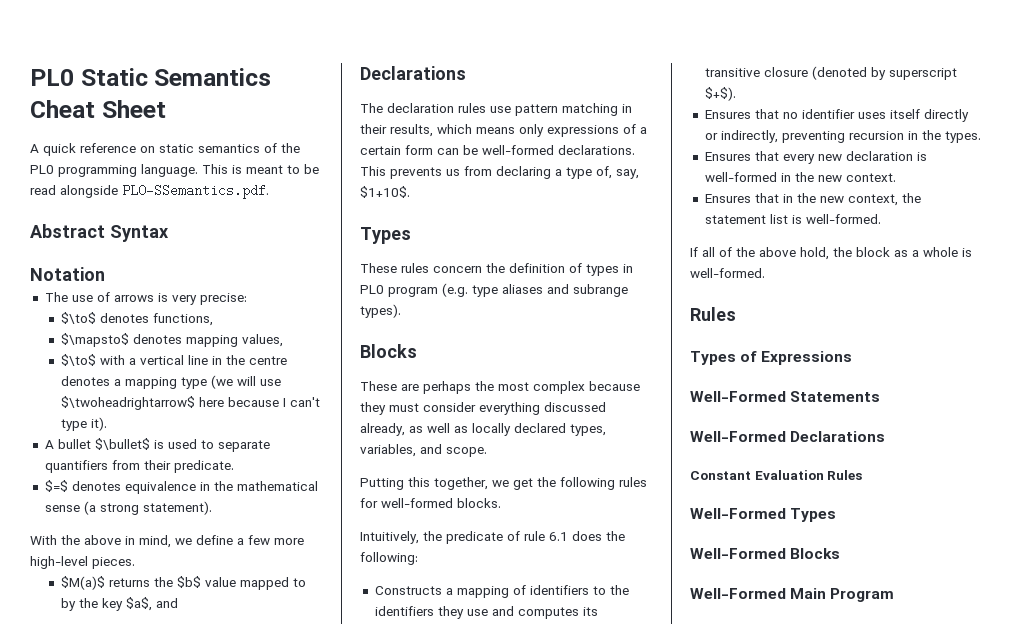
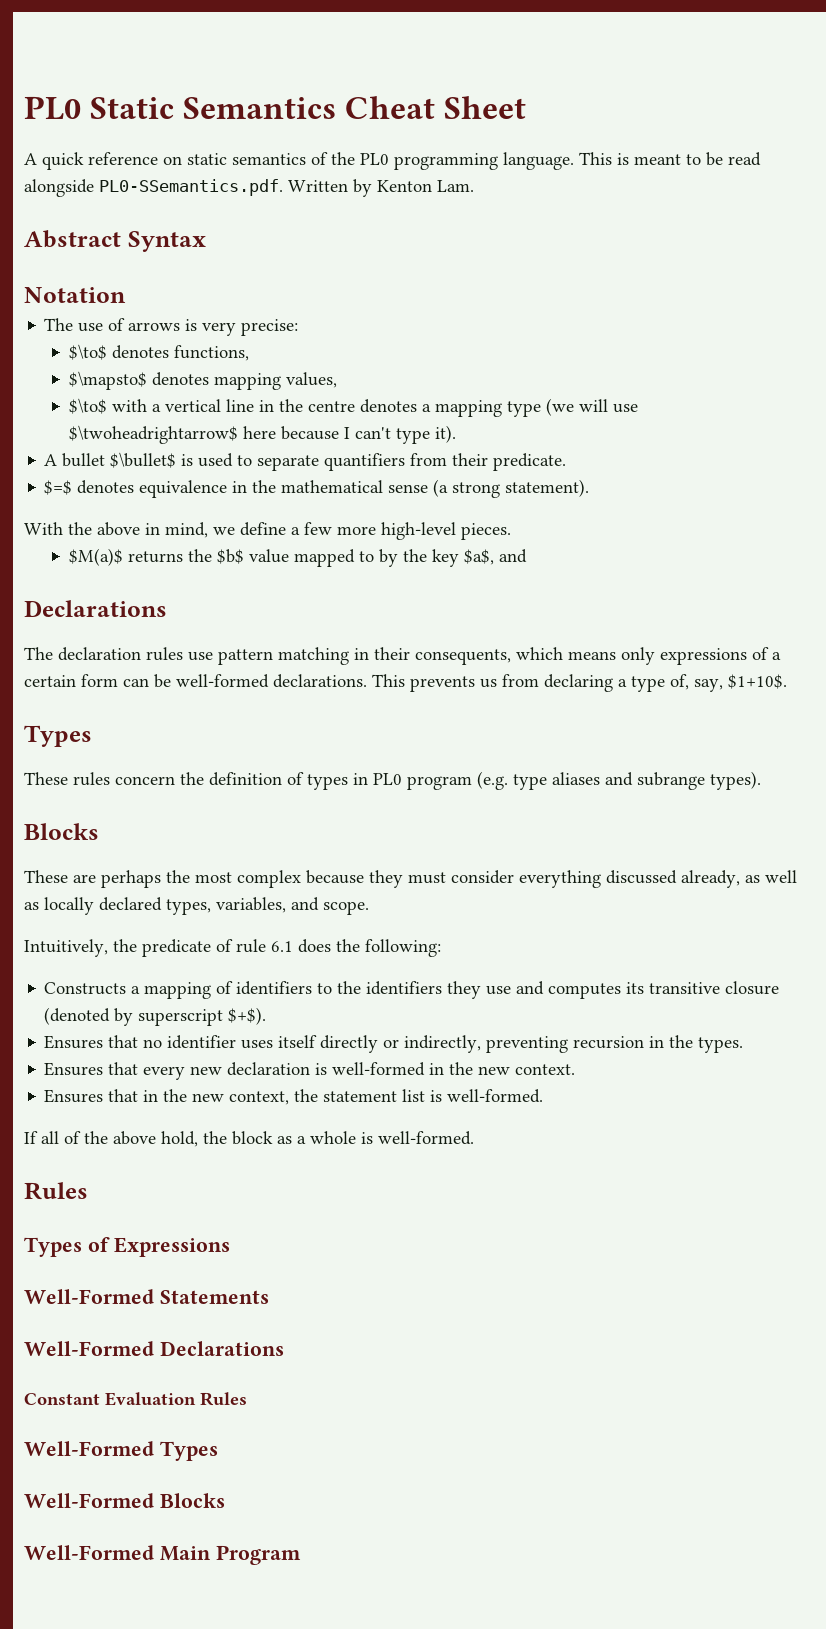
(269, 191) none -> [288,179,474,197] Written by Kenton Lam.
[390,124,433,137] results, -> [415,649,511,665] consequents,
[360,477,647,490] [360,498,501,508] // Putting this together, we get the following rules for well-formed blocks. -> (369, 908) none

